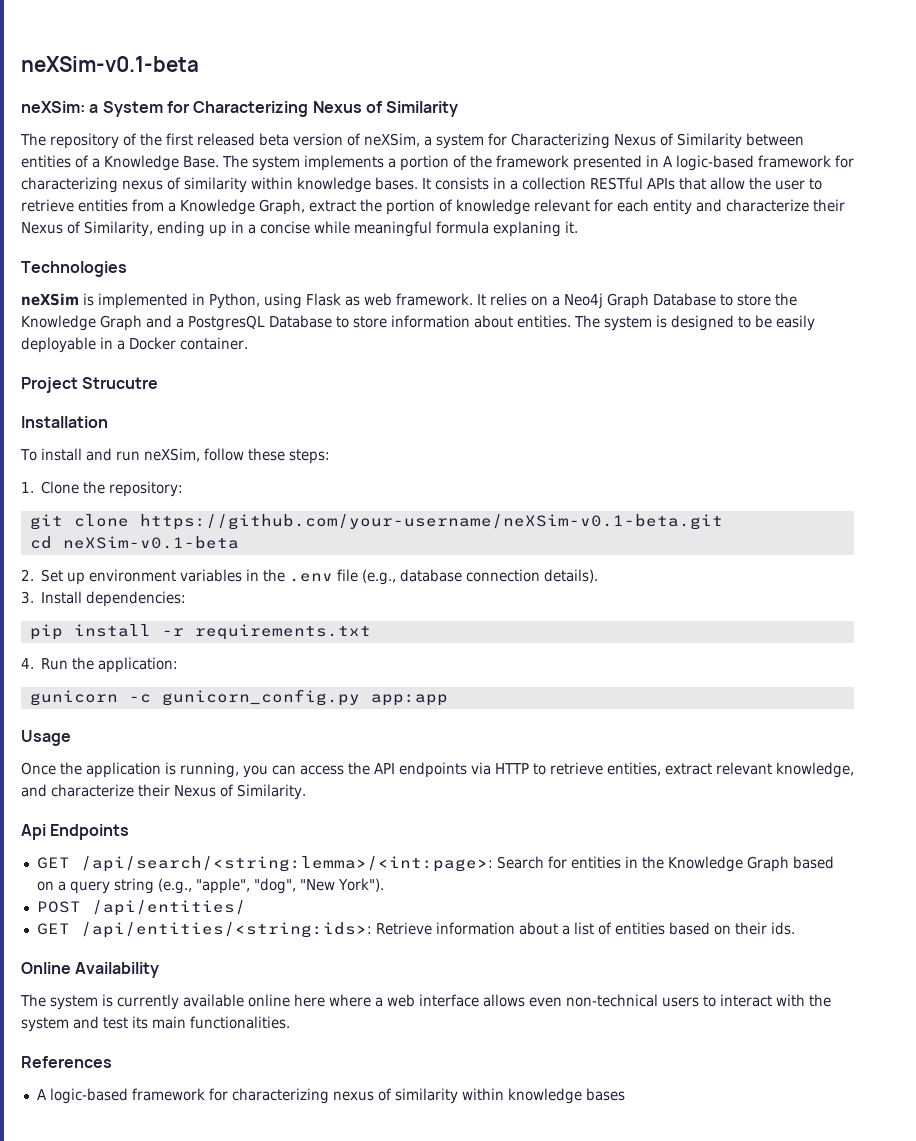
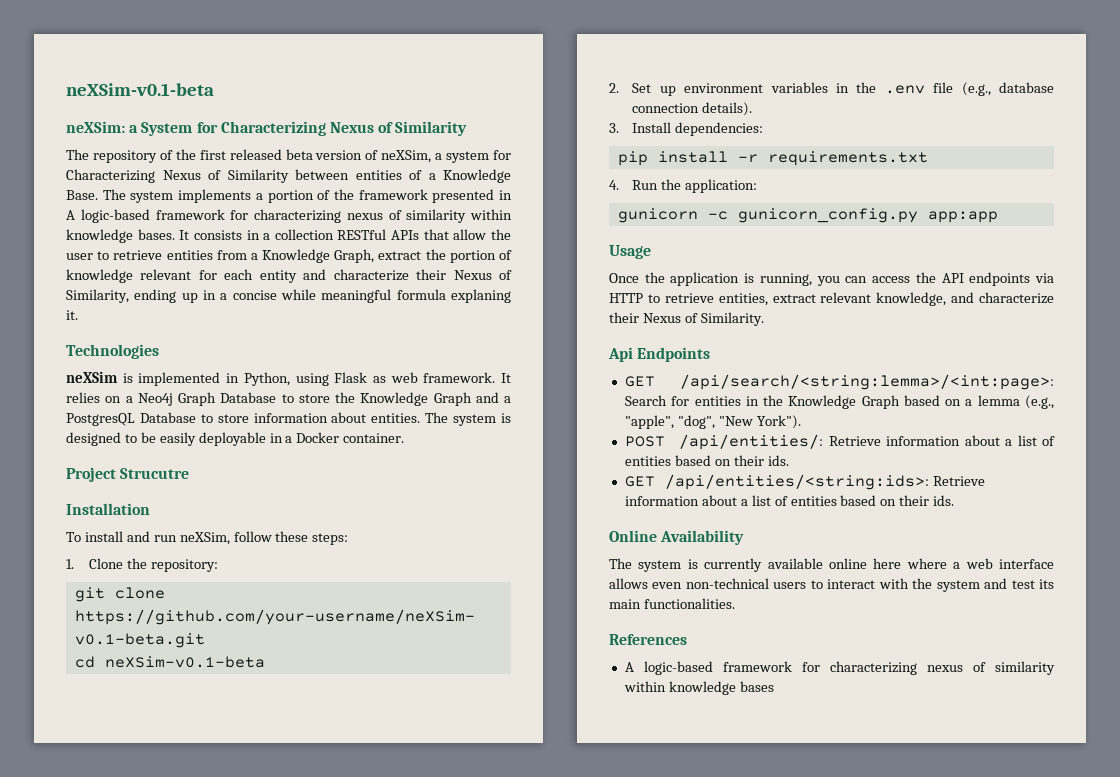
[69,878,154,894] query string -> [977,395,1020,406] lemma
[91,900,246,916] /api/entities/ -> [678,434,1055,450] [624,455,789,466] /api/entities/: Retrieve information about a list of entities based on their ids.

